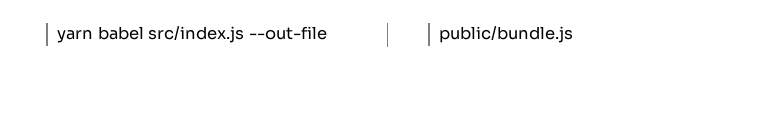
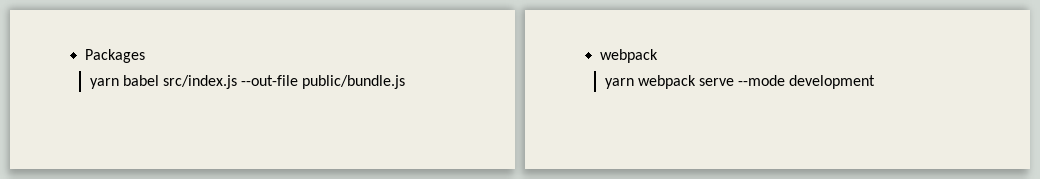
(57, 36) none -> [85,49,146,63] Packages //
(574, 34) none -> [600,49,659,63] [604,75,876,89] // webpack // yarn webpack serve --mode development

